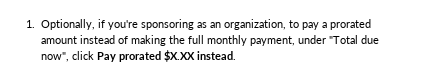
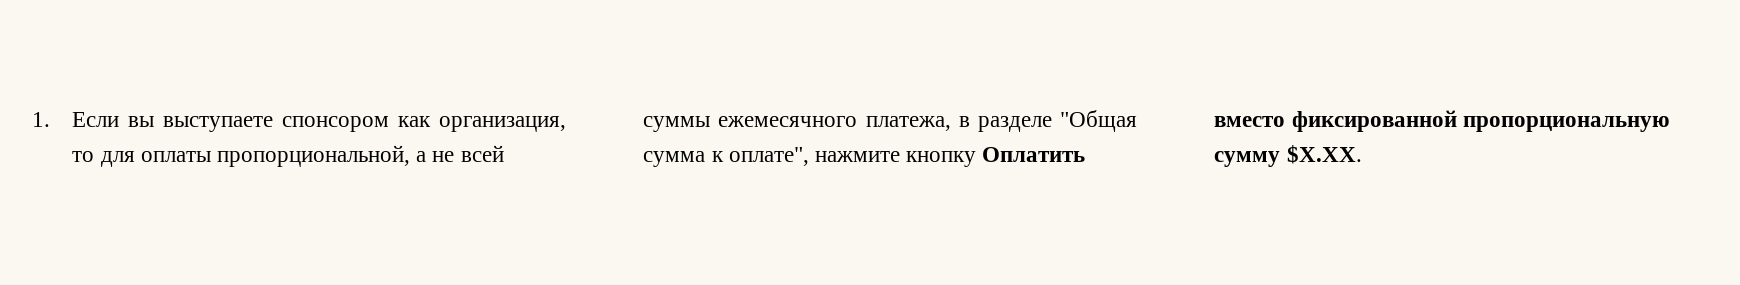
[40,19,371,30] [40,35,379,46] [40,50,236,62] Optionally, if you're sponsoring as an organization, to pay a prorated amount instead of making the full monthly payment, under "Total due now", click Pay prorated $X.XX instead. -> [72,112,566,132] [72,145,504,167] [643,110,1137,132] [643,147,1086,167] [1214,110,1670,132] [1214,145,1362,167] Если вы выступаете спонсором как организация, то для оплаты пропорциональной, а не всей суммы ежемесячного платежа, в разделе "Общая сумма к оплате", нажмите кнопку Оплатить вместо фиксированной пропорциональную сумму $X.XX.

